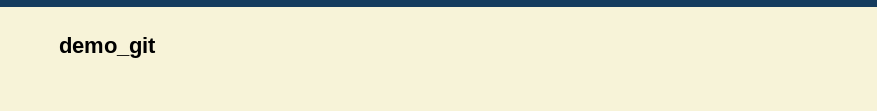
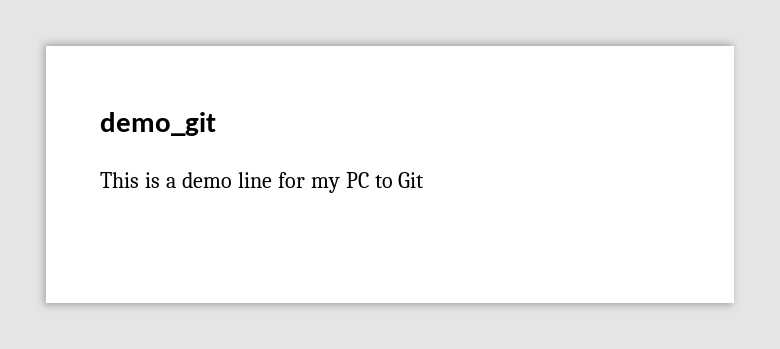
(156, 47) none -> [100,172,425,193] // This is a demo line for my PC to Git

